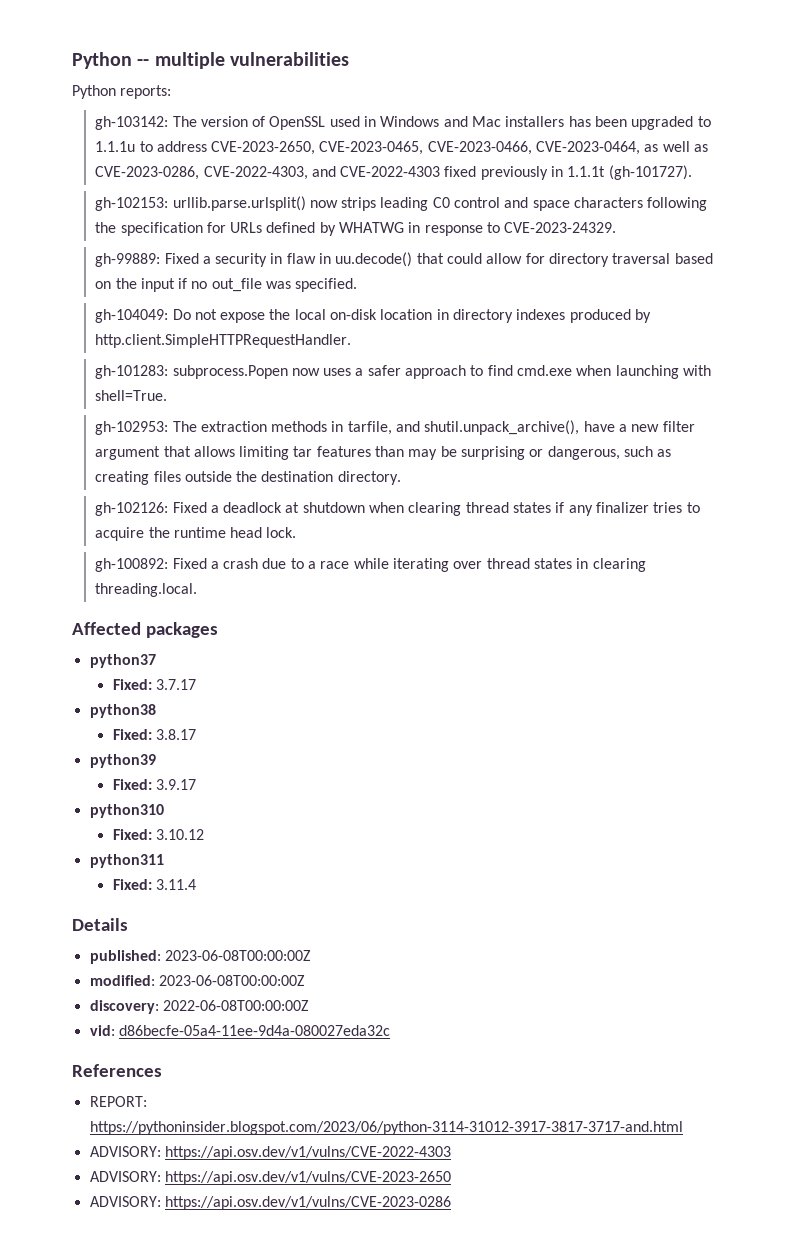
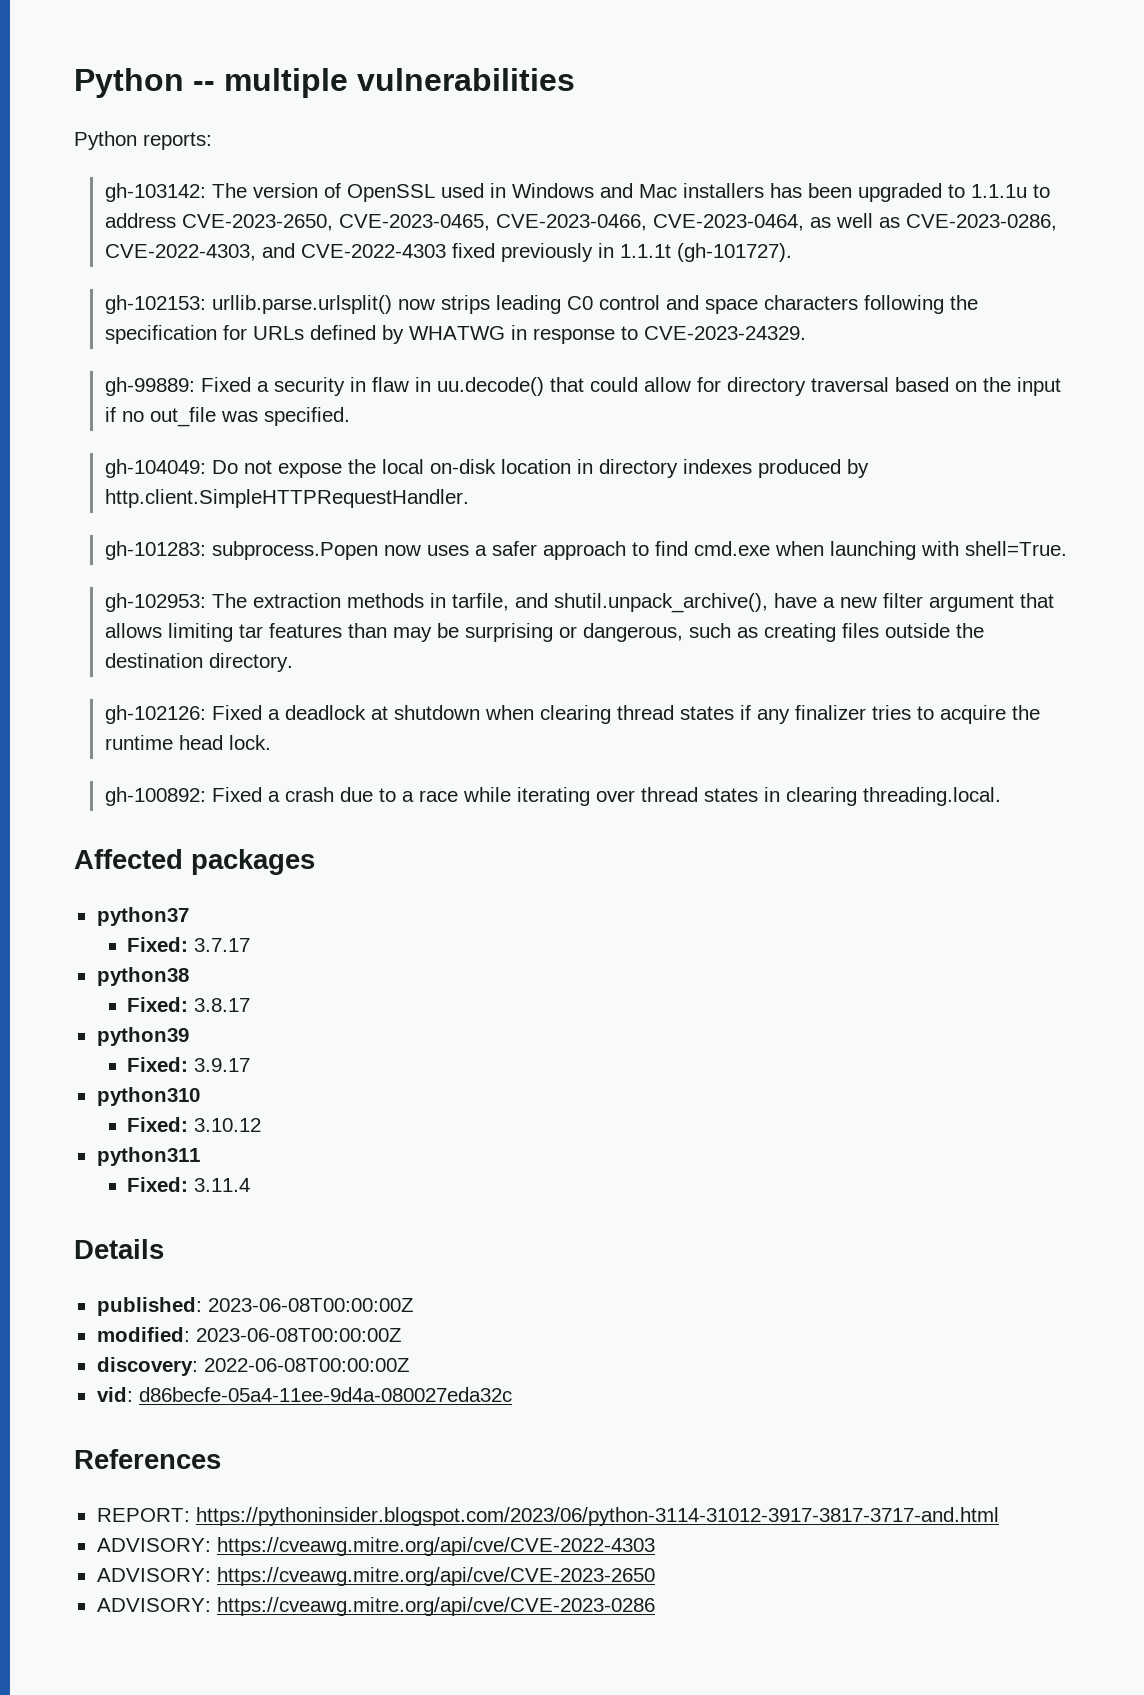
[164,1146,451,1160] [89,1171,451,1185] [89,1196,451,1210] https://api.osv.dev/v1/vulns/CVE-2022-4303 // ADVISORY: https://api.osv.dev/v1/vulns/CVE-2023-2650 // ADVISORY: https://api.osv.dev/v1/vulns/CVE-2023-0286 -> [216,1537,655,1556] [96,1567,655,1586] [96,1597,655,1616] https://cveawg.mitre.org/api/cve/CVE-2022-4303 // ADVISORY: https://cveawg.mitre.org/api/cve/CVE-2023-2650 // ADVISORY: https://cveawg.mitre.org/api/cve/CVE-2023-0286

